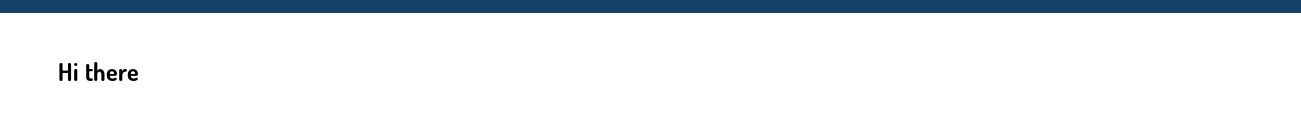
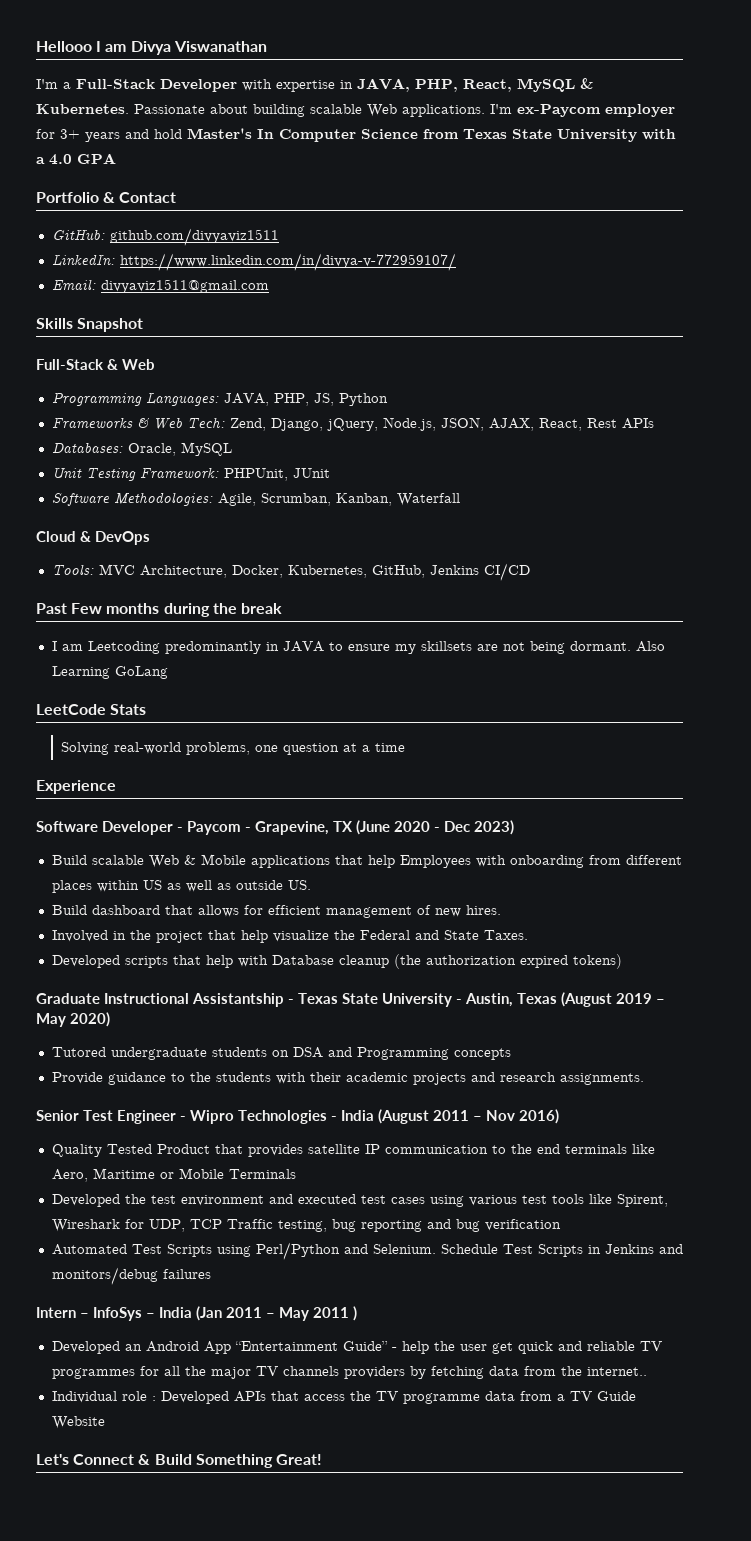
[58,62,140,81] Hi there -> [36,41,267,55] [36,78,593,92] [36,104,675,117] [36,128,676,142] [36,153,116,165] [36,192,177,203] [51,228,279,246] [51,253,456,271] [51,279,269,293] [36,318,144,332] [36,359,155,370] [51,392,388,406] [51,417,654,431] [51,442,232,456] [51,467,330,481] [51,492,460,506] [36,531,150,545] [51,563,530,581] [36,603,282,617] [51,641,665,654] [51,666,168,679] [36,704,147,715] [61,742,406,755] [36,780,116,794] [36,820,514,835] [51,854,682,868] [51,880,311,893] [51,905,501,918] [51,930,528,943] [51,954,622,969] [36,992,665,1007] [36,1012,110,1027] [51,1047,511,1060] [51,1072,644,1085] [36,1109,559,1124] [51,1144,655,1157] [51,1168,296,1182] [51,1194,668,1207] [51,1219,561,1232] [51,1242,683,1260] [51,1267,211,1285] [36,1306,357,1321] [51,1341,662,1354] [51,1366,647,1379] [51,1391,636,1404] [51,1416,105,1429] [36,1454,322,1468] Hellooo I am Divya Viswanathan // I'm a Full-Stack Developer with expertise in JAVA, PHP, React, MySQL & Kubernetes. Passionate about building scalable Web applications. I'm ex-Paycom employer for 3+ years and hold Master's In Computer Science from Texas State University with a 4.0 GPA // Portfolio & Contact // GitHub: github.com/divyaviz1511 // LinkedIn: https://www.linkedin.com/in/divya-v-772959107/ // Email: divyaviz1511@gmail.com // Skills Snapshot // Full-Stack & Web // Programming Languages: JAVA, PHP, JS, Python // Frameworks & Web Tech: Zend, Django, jQuery, Node.js, JSON, AJAX, React, Rest APIs // Databases: Oracle, MySQL // Unit Testing Framework: PHPUnit, JUnit // Software Methodologies: Agile, Scrumban, Kanban, Waterfall // Cloud & DevOps // Tools: MVC Architecture, Docker, Kubernetes, GitHub, Jenkins CI/CD // Past Few months during the break // I am Leetcoding predominantly in JAVA to ensure my skillsets are not being dormant. Also Learning GoLang // LeetCode Stats // Solving real-world problems, one question at a time // Experience // Software Developer - Paycom - Grapevine, TX (June 2020 - Dec 2023) // Build scalable Web & Mobile applications that help Employees with onboarding from different places within US as well as outside US. // Build dashboard that allows for efficient management of new hires. // Involved in the project that help visualize the Federal and State Taxes. // Developed scripts that help with Database cleanup (the authorization expired tokens) // Graduate Instructional Assistantship - Texas State University - Austin, Texas (August 2019 – May 2020) // Tutored undergraduate students on DSA and Programming concepts // Provide guidance to the students with their academic projects and research assignments. // Senior Test Engineer - Wipro Technologies - India (August 2011 – Nov 2016) // Quality Tested Product that provides satellite IP communication to the end terminals like Aero, Maritime or Mobile Terminals // Developed the test environment and executed test cases using various test tools like Spirent, Wireshark for UDP, TCP Traffic testing, bug reporting and bug verification // Automated Test Scripts using Perl/Python and Selenium. Schedule Test Scripts in Jenkins and monitors/debug failures // Intern – InfoSys – India (Jan 2011 – May 2011 ) // Developed an Android App “Entertainment Guide” - help the user get quick and reliable TV programmes for all the major TV channels providers by fetching data from the internet.. // Individual role : Developed APIs that access the TV programme data from a TV Guide Website // Let's Connect & Build Something Great!

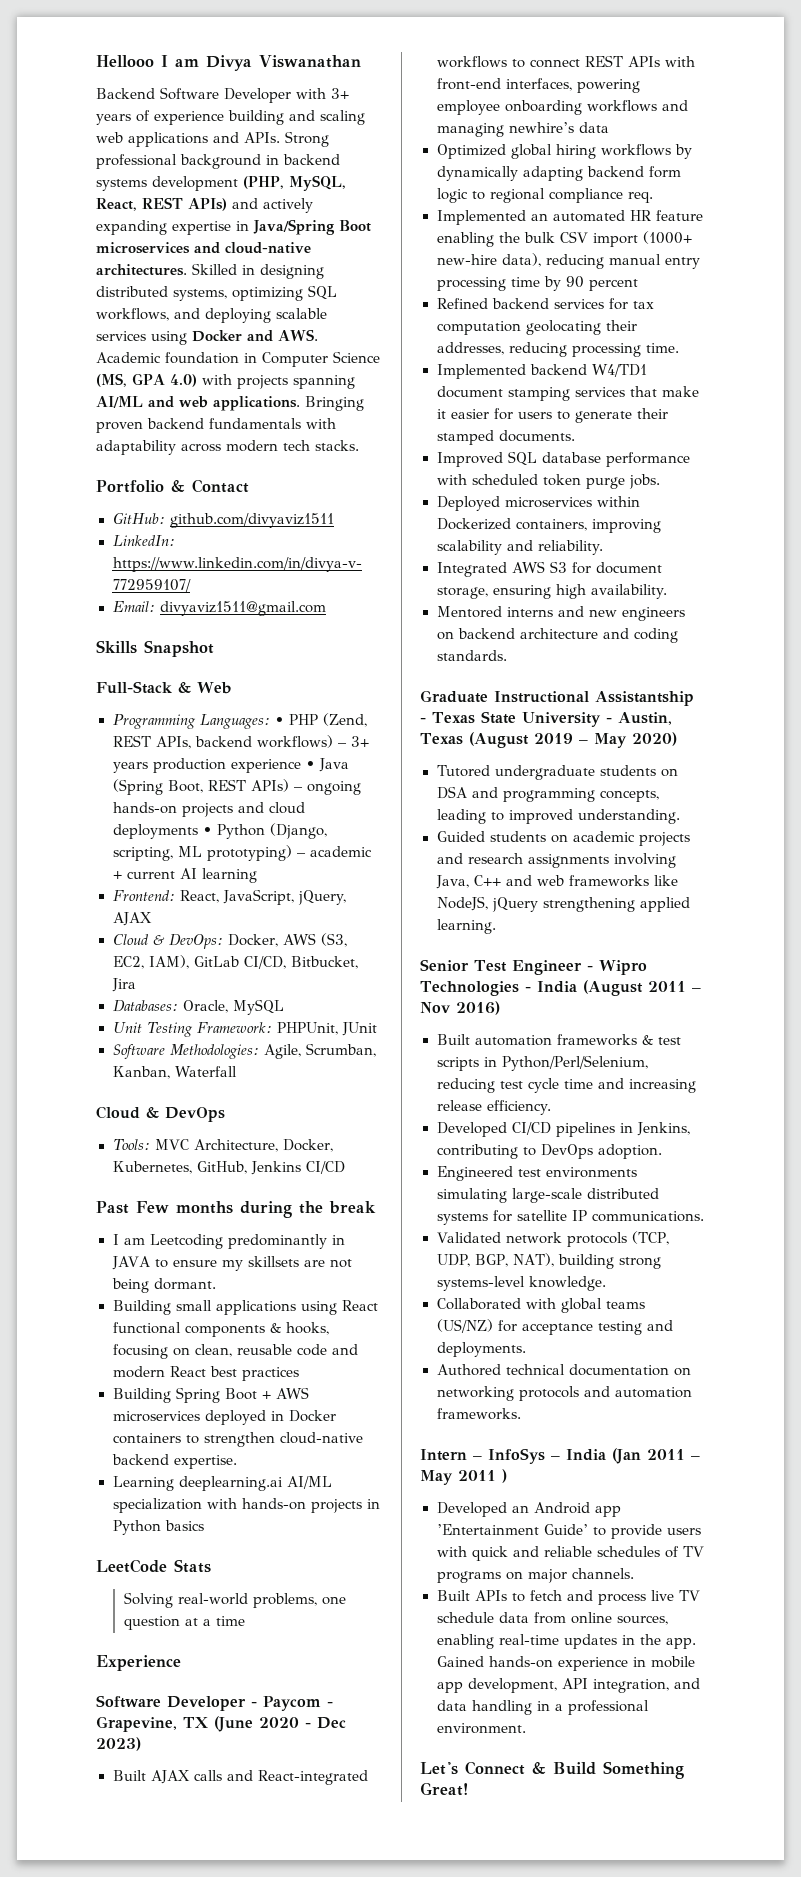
[36,78,593,92] [36,104,675,117] [36,128,676,142] [36,153,116,165] I'm a Full-Stack Developer with expertise in JAVA, PHP, React, MySQL & Kubernetes. Passionate about building scalable Web applications. I'm ex-Paycom employer for 3+ years and hold Master's In Computer Science from Texas State University with a 4.0 GPA -> [96,87,349,103] [96,110,365,125] [96,131,329,147] [96,154,340,169] [96,175,346,191] [96,197,313,213] [96,219,371,235] [96,242,311,254] [96,263,324,279] [96,285,337,301] [96,308,327,323] [96,329,318,345] [96,351,380,367] [96,373,355,389] [96,396,364,411] [96,418,336,433] [96,440,359,455] Backend Software Developer with 3+ years of experience building and scaling web applications and APIs. Strong professional background in backend systems development (PHP, MySQL, React, REST APIs) and actively expanding expertise in Java/Spring Boot microservices and cloud-native architectures. Skilled in designing distributed systems, optimizing SQL workflows, and deploying scalable services using Docker and AWS. Academic foundation in Computer Science (MS, GPA 4.0) with projects spanning AI/ML and web applications. Bringing proven backend fundamentals with adaptability across modern tech stacks.
[223,393,388,406] [51,417,654,431] JAVA, PHP, JS, Python // Frameworks & Web Tech: Zend, Django, jQuery, Node.js, JSON, AJAX, React, Rest APIs -> [274,713,367,727] [112,735,369,749] [112,758,349,773] [112,779,361,795] [112,802,305,817] [112,823,327,839] [112,845,372,861] [112,868,257,883] [112,889,347,905] [112,912,152,926] [112,933,348,949] [112,955,358,969] [111,978,136,992] • PHP (Zend, REST APIs, backend workflows) – 3+ years production experience • Java (Spring Boot, REST APIs) – ongoing hands-on projects and cloud deployments • Python (Django, scripting, ML prototyping) – academic + current AI learning // Frontend: React, JavaScript, jQuery, AJAX // Cloud & DevOps: Docker, AWS (S3, EC2, IAM), GitLab CI/CD, Bitbucket, Jira
[635,641,665,652] [51,666,168,679] Also Learning GoLang -> [112,1300,378,1315] [112,1322,329,1337] [112,1344,358,1359] [112,1366,299,1381] [112,1387,310,1403] [112,1410,336,1425] [112,1432,363,1447] [111,1454,237,1469] [112,1476,332,1491] [112,1498,380,1513] [112,1520,204,1535] // Building small applications using React functional components & hooks, focusing on clean, reusable code and modern React best practices // Building Spring Boot + AWS microservices deployed in Docker containers to strengthen cloud-native backend expertise. // Learning deeplearning.ai AI/ML specialization with hands-on projects in Python basics
[51,854,682,868] [51,880,311,893] [51,905,501,918] [51,930,528,943] [51,954,622,969] Build scalable Web & Mobile applications that help Employees with onboarding from different places within US as well as outside US. // Build dashboard that allows for efficient management of new hires. // Involved in the project that help visualize the Federal and State Taxes. // Developed scripts that help with Database cleanup (the authorization expired tokens) -> [112,1770,368,1785] [436,55,695,68] [436,78,640,93] [436,100,688,115] [436,122,609,137] [436,144,692,159] [436,166,681,181] [436,188,653,203] [436,210,703,225] [436,231,692,247] [436,253,700,269] [436,276,638,291] [436,298,654,310] [436,320,637,335] [436,342,679,357] [436,364,647,379] [436,386,699,401] [436,408,668,423] [436,430,575,445] [436,451,690,467] [436,474,660,489] [436,496,640,511] [436,518,661,533] [436,540,604,555] [436,561,663,577] [436,584,668,599] [436,606,685,621] [436,628,678,643] [436,650,507,661] Built AJAX calls and React-integrated workflows to connect REST APIs with front-end interfaces, powering employee onboarding workflows and managing newhire’s data // Optimized global hiring workflows by dynamically adapting backend form logic to regional compliance req. // Implemented an automated HR feature enabling the bulk CSV import (1000+ new-hire data), reducing manual entry processing time by 90 percent // Refined backend services for tax computation geolocating their addresses, reducing processing time. // Implemented backend W4/TD1 document stamping services that make it easier for users to generate their stamped documents. // Improved SQL database performance with scheduled token purge jobs. // Deployed microservices within Dockerized containers, improving scalability and reliability. // Integrated AWS S3 for document storage, ensuring high availability. // Mentored interns and new engineers on backend architecture and coding standards.
[356,1047,511,1060] [51,1072,644,1085] Programming concepts // Provide guidance to the students with their academic projects and research assignments. -> [502,788,659,802] [436,809,680,824] [436,831,690,846] [436,853,676,868] [435,875,678,889] [436,896,690,912] [436,919,496,934] programming concepts, leading to improved understanding. // Guided students on academic projects and research assignments involving Java, C++ and web frameworks like NodeJS, jQuery strengthening applied learning.
[51,1144,655,1157] [51,1168,296,1182] [51,1194,668,1207] [51,1219,561,1232] [51,1242,683,1260] [51,1267,211,1285] Quality Tested Product that provides satellite IP communication to the end terminals like Aero, Maritime or Mobile Terminals // Developed the test environment and executed test cases using various test tools like Spirent, Wireshark for UDP, TCP Traffic testing, bug reporting and bug verification // Automated Test Scripts using Perl/Python and Selenium. Schedule Test Scripts in Jenkins and monitors/debug failures -> [436,1034,681,1046] [436,1055,648,1071] [436,1078,696,1093] [436,1100,552,1115] [436,1122,690,1137] [436,1144,662,1159] [436,1166,637,1181] [436,1188,659,1203] [436,1210,704,1225] [436,1231,670,1247] [436,1253,662,1269] [436,1276,606,1291] [436,1298,645,1313] [436,1319,673,1335] [436,1342,526,1357] [436,1364,691,1376] [436,1386,692,1401] [436,1408,521,1420] Built automation frameworks & test scripts in Python/Perl/Selenium, reducing test cycle time and increasing release efficiency. // Developed CI/CD pipelines in Jenkins, contributing to DevOps adoption. // Engineered test environments simulating large-scale distributed systems for satellite IP communications. // Validated network protocols (TCP, UDP, BGP, NAT), building strong systems-level knowledge. // Collaborated with global teams (US/NZ) for acceptance testing and deployments. // Authored technical documentation on networking protocols and automation frameworks.
[203,1341,662,1354] [51,1366,647,1379] [51,1391,636,1404] [51,1416,105,1429] App “Entertainment Guide” - help the user get quick and reliable TV programmes for all the major TV channels providers by fetching data from the internet.. // Individual role : Developed APIs that access the TV programme data from a TV Guide Website -> [594,1506,621,1517] [436,1524,701,1539] [436,1546,704,1561] [436,1568,634,1583] [436,1590,700,1605] [436,1612,668,1625] [436,1634,696,1649] [436,1656,695,1671] [436,1678,700,1693] [436,1700,649,1715] [436,1723,526,1734] app ’Entertainment Guide’ to provide users with quick and reliable schedules of TV programs on major channels. // Built APIs to fetch and process live TV schedule data from online sources, enabling real-time updates in the app. Gained hands-on experience in mobile app development, API integration, and data handling in a professional environment.

